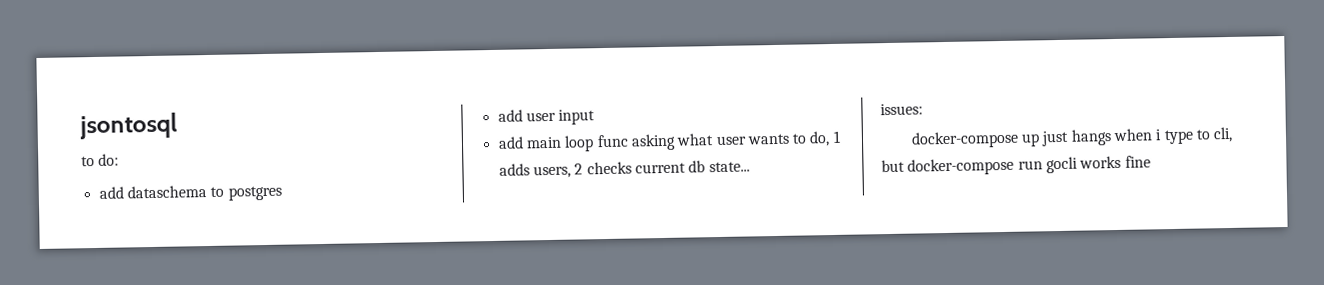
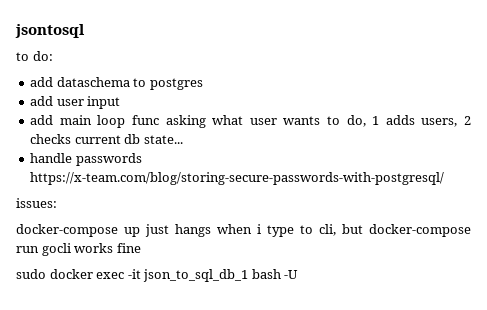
(750, 167) none -> [30,153,142,166] [30,172,445,185] // handle passwords https://x-team.com/blog/storing-secure-passwords-with-postgresql/
(1151, 161) none -> [16,269,299,282] // sudo docker exec -it json_to_sql_db_1 bash -U

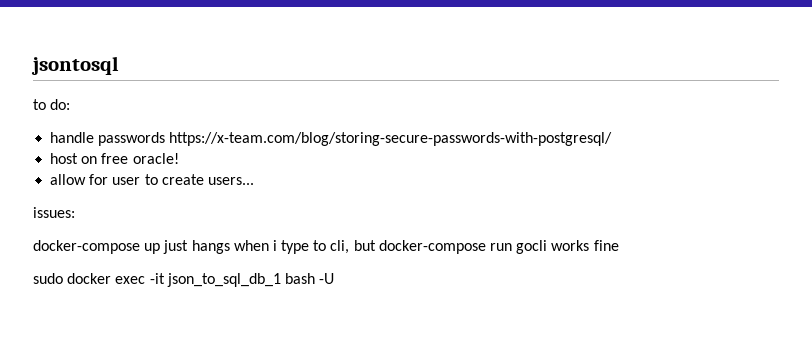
[30,77,203,90] [30,96,121,109] [30,115,472,128] [30,134,183,144] [30,153,142,166] [30,172,445,185] add dataschema to postgres // add user input // add main loop func asking what user wants to do, 1 adds users, 2 checks current db state... // handle passwords https://x-team.com/blog/storing-secure-passwords-with-postgresql/ -> [50,132,613,146] [50,153,179,164] [50,174,254,185] handle passwords https://x-team.com/blog/storing-secure-passwords-with-postgresql/ // host on free oracle! // allow for user to create users...

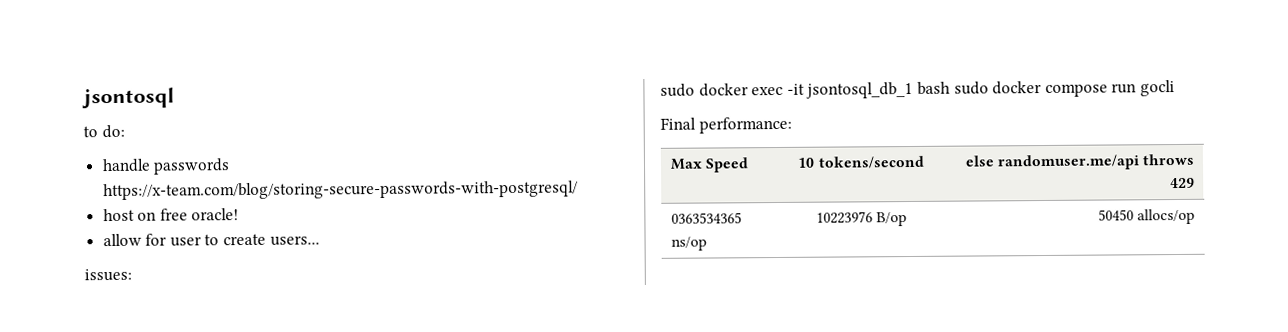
[33,240,619,254] [33,273,335,287] docker-compose up just hangs when i type to cli, but docker-compose run gocli works fine // sudo docker exec -it json_to_sql_db_1 bash -U -> [660,80,1175,99] [660,116,792,134] [669,157,750,173] [797,155,925,169] [964,153,1196,171] [1170,177,1196,189] [670,212,742,224] [670,236,707,251] [815,211,908,227] [1097,208,1196,225] sudo docker exec -it jsontosql_db_1 bash sudo docker compose run gocli // Final performance: // Max Speed | 10 tokens/second | else randomuser.me/api throws 429 // 0363534365 ns/op | 10223976 B/op | 50450 allocs/op

